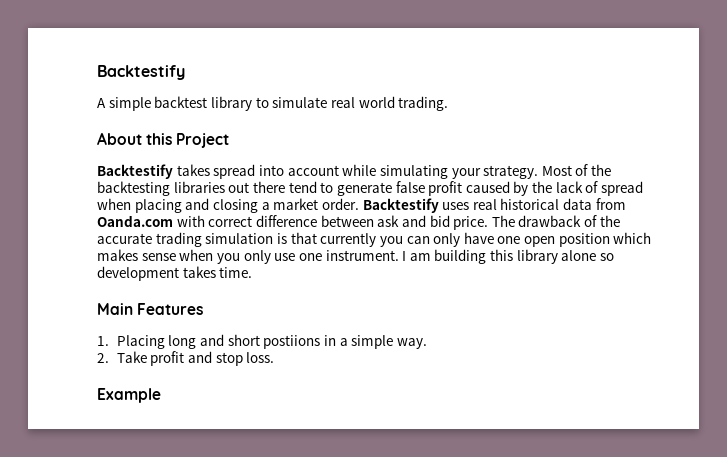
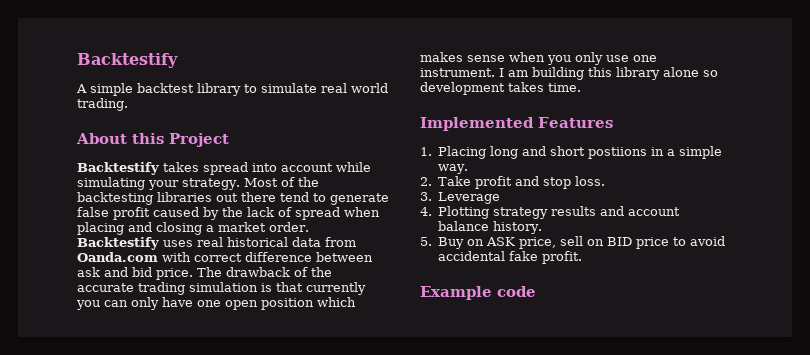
[97,303,133,315] Main -> [420,117,534,131] Implemented
(275, 357) none -> [420,192,501,204] [420,206,681,219] [438,221,543,234] [420,236,726,249] [438,251,583,264] // 3. Leverage // 4. Plotting strategy results and account balance history. // 5. Buy on ASK price, sell on BID price to avoid accidental fake profit.
(161, 395) none -> [497,286,536,297] code

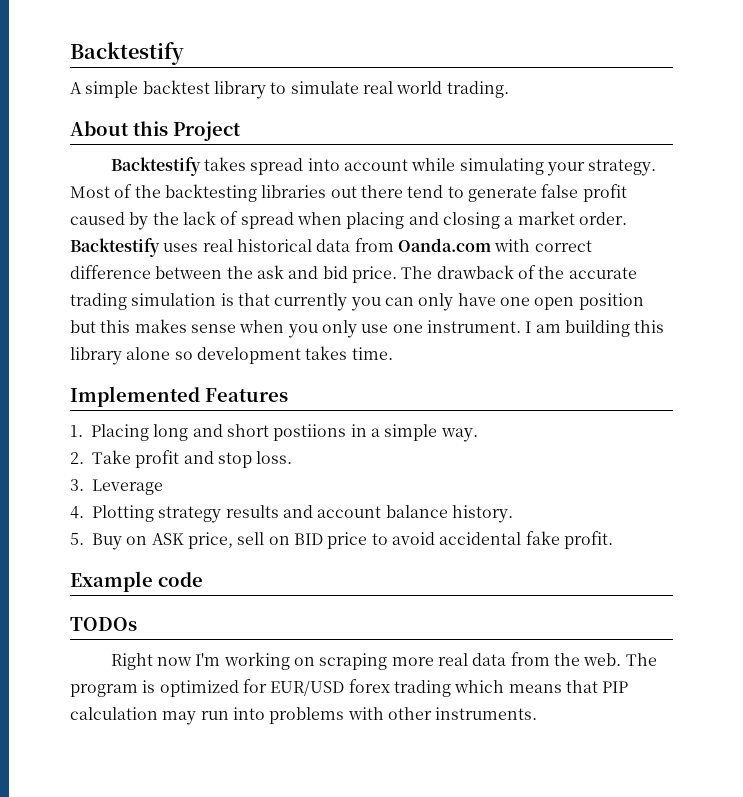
(373, 257) none -> [226,266,253,279] the
[317,297,356,307] which -> [70,320,131,333] but this
(536, 291) none -> [70,617,137,631] [110,652,657,670] [70,679,629,697] [70,707,538,725] // TODOs // Right now I'm working on scraping more real data from the web. The program is optimized for EUR/USD forex trading which means that PIP calculation may run into problems with other instruments.

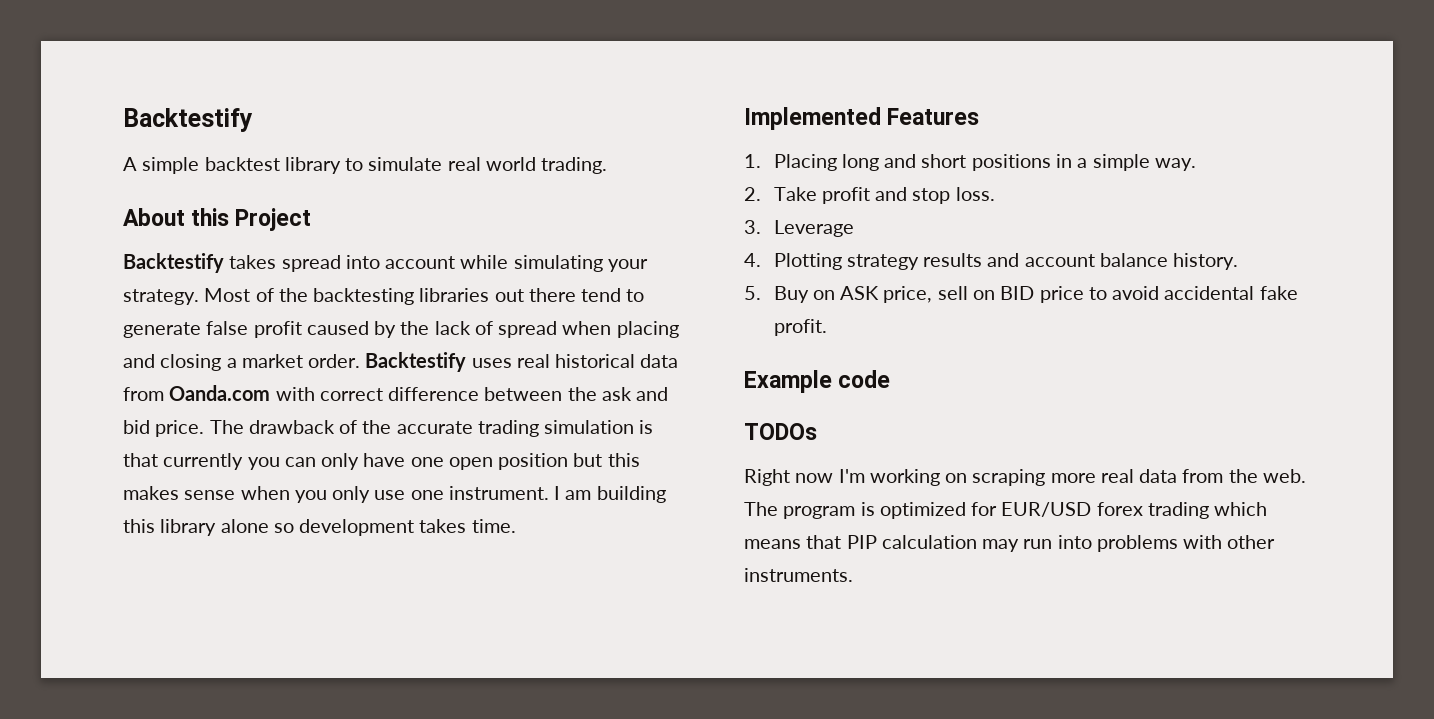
[273,424,347,441] postiions -> [971,154,1051,171] positions

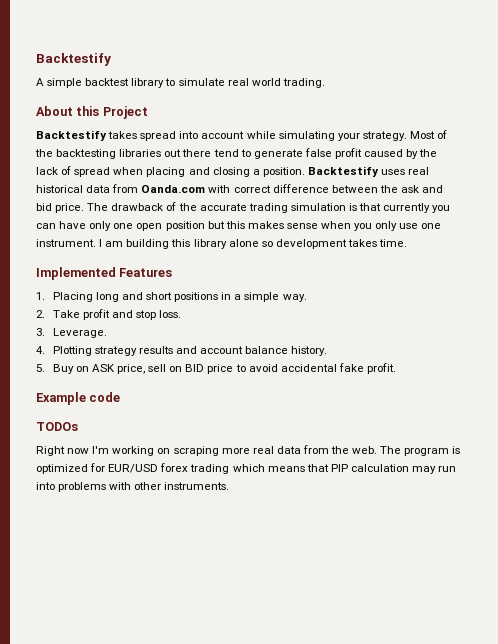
[241,354,361,368] market order. -> [262,167,305,177] position.
[321,453,406,470] only have -> [59,221,112,231] have only
[773,220,854,237] Leverage -> [52,328,107,338] Leverage.

